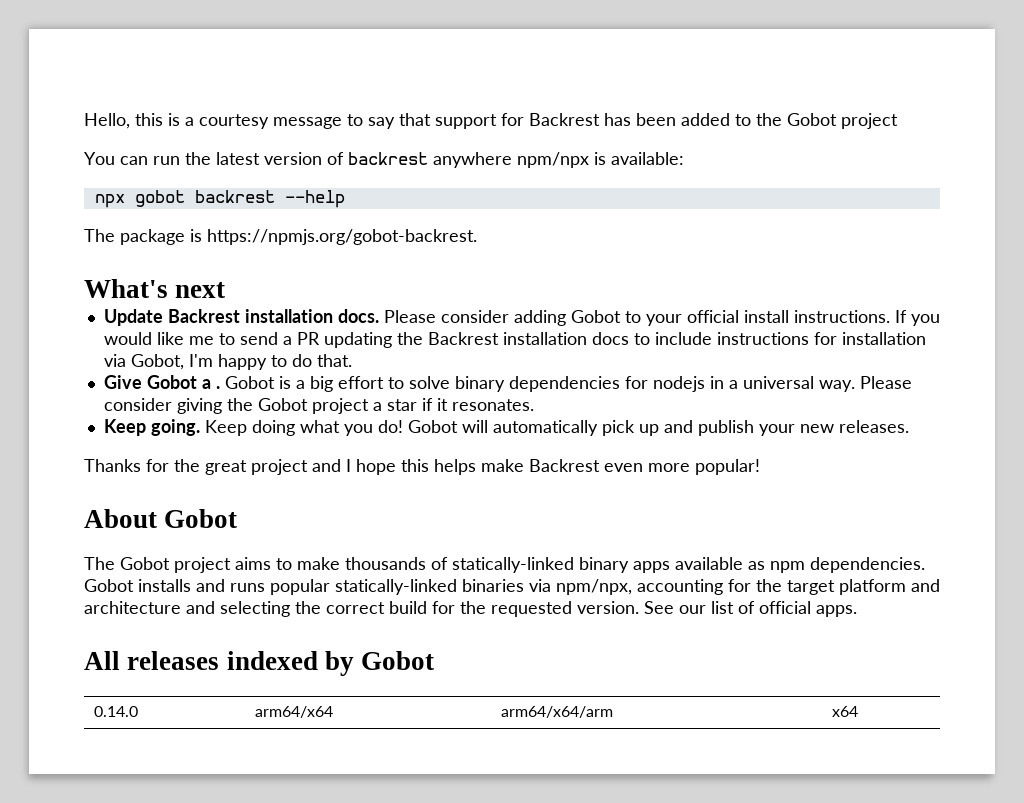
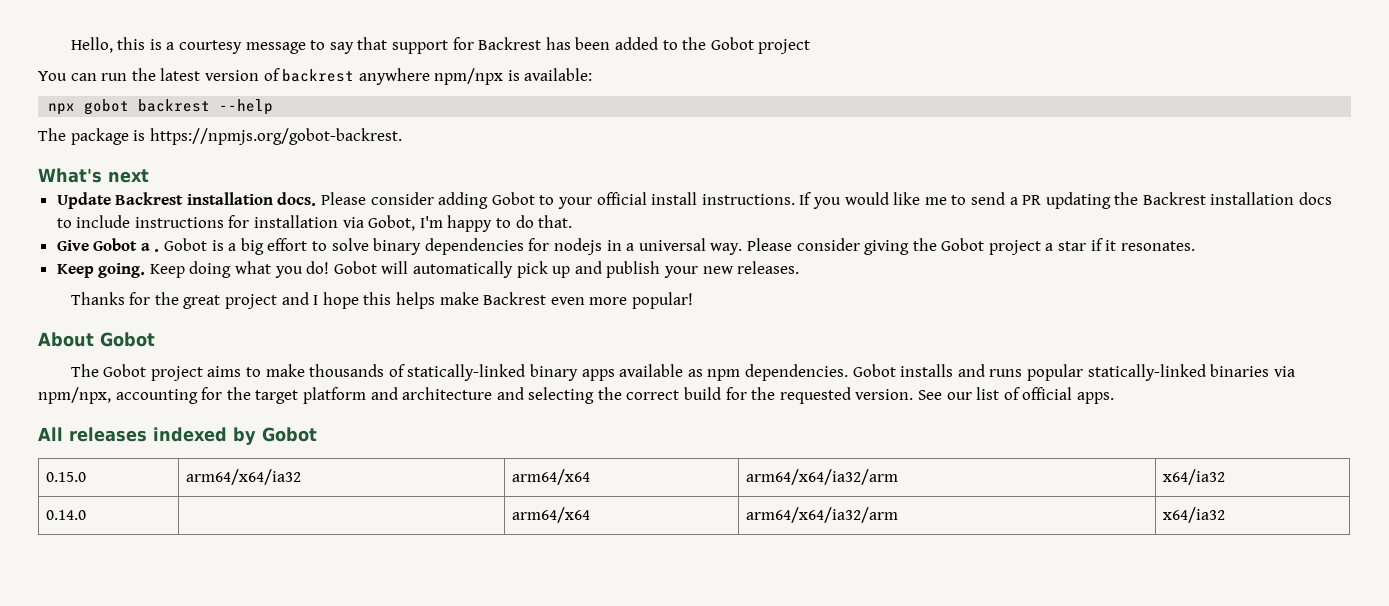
[93,706,138,717] [254,706,333,718] [500,706,613,718] [831,706,858,717] 0.14.0 | arm64/x64 | arm64/x64/arm | x64 -> [46,472,87,482] [186,469,302,485] [512,469,591,485] [746,469,899,485] [1163,469,1226,485] [46,510,87,520] [512,507,591,523] [746,507,899,523] [1163,507,1226,523] 0.15.0 | arm64/x64/ia32 | arm64/x64 | arm64/x64/ia32/arm | x64/ia32 // 0.14.0 | | arm64/x64 | arm64/x64/ia32/arm | x64/ia32

